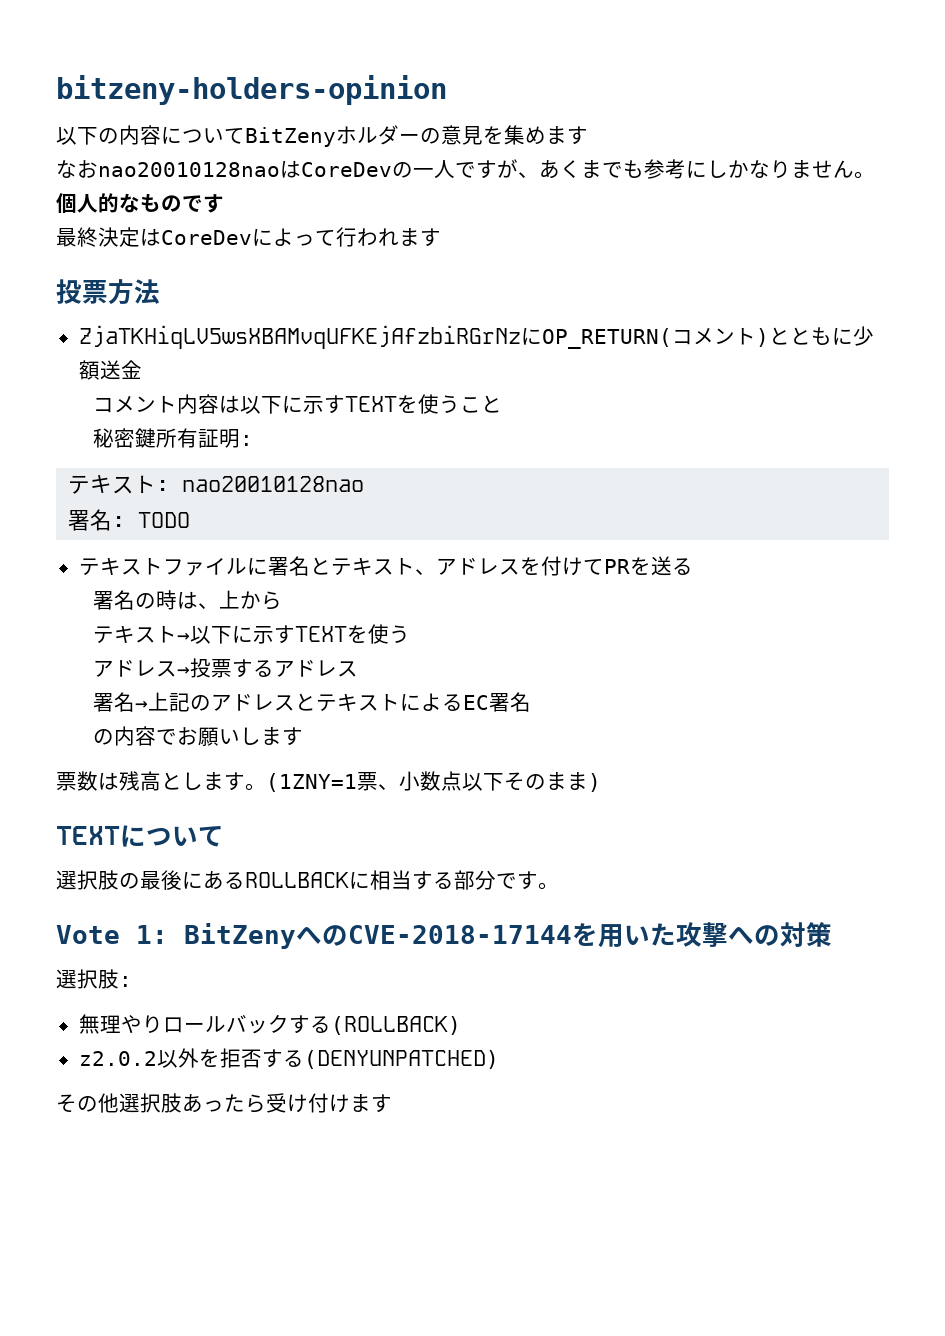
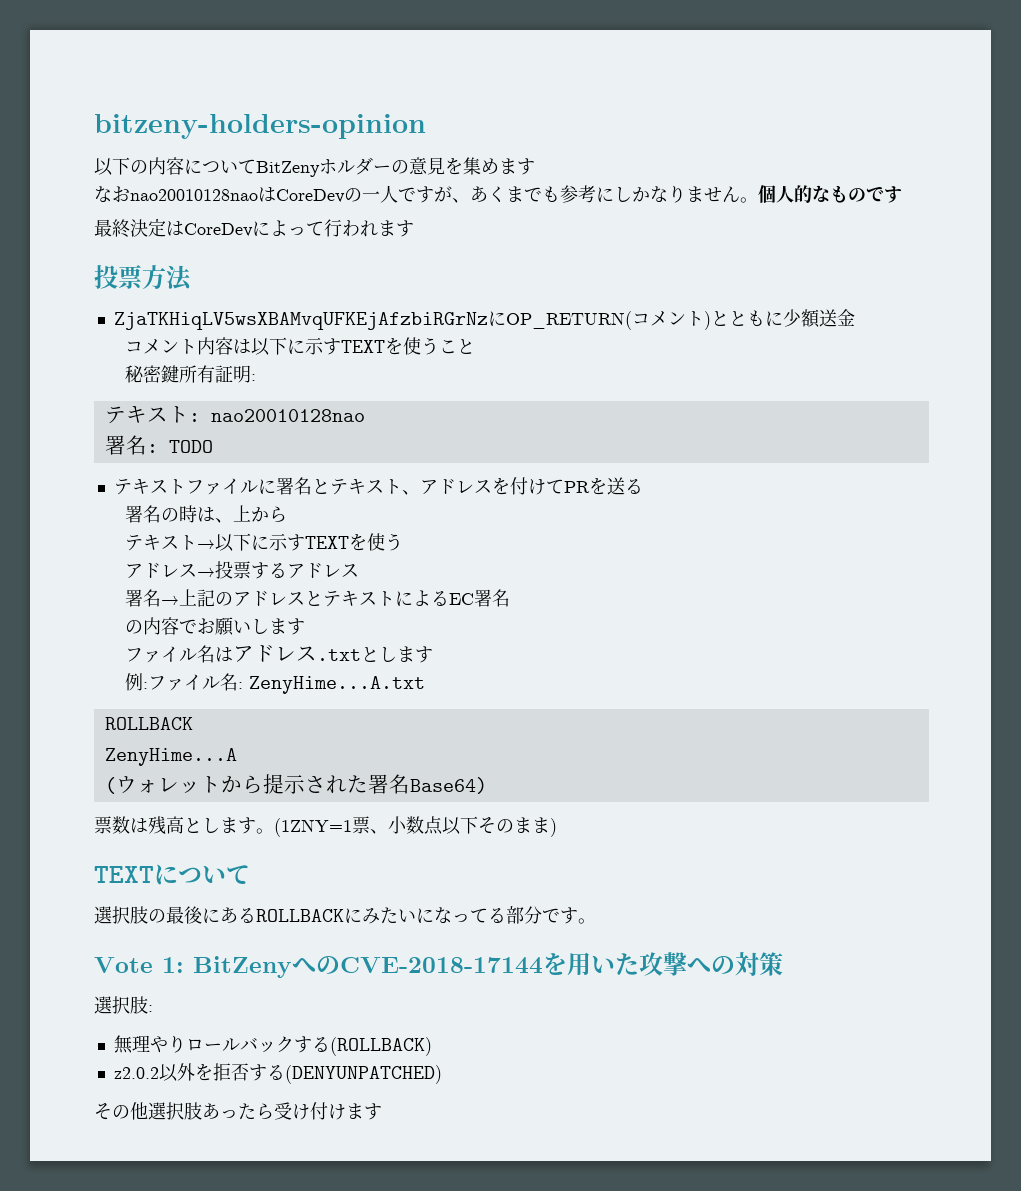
(303, 736) none -> [124,645,433,663] [124,673,425,694] [104,717,193,730] [104,748,237,766] [104,774,487,794] // ファイル名はアドレス.txtとします // 例:ファイル名: ZenyHime...A.txt // ROLLBACK // ZenyHime...A // (ウォレットから提示された署名Base64)
[370,870,433,890] 相当す -> [362,907,488,924] みたいになって

